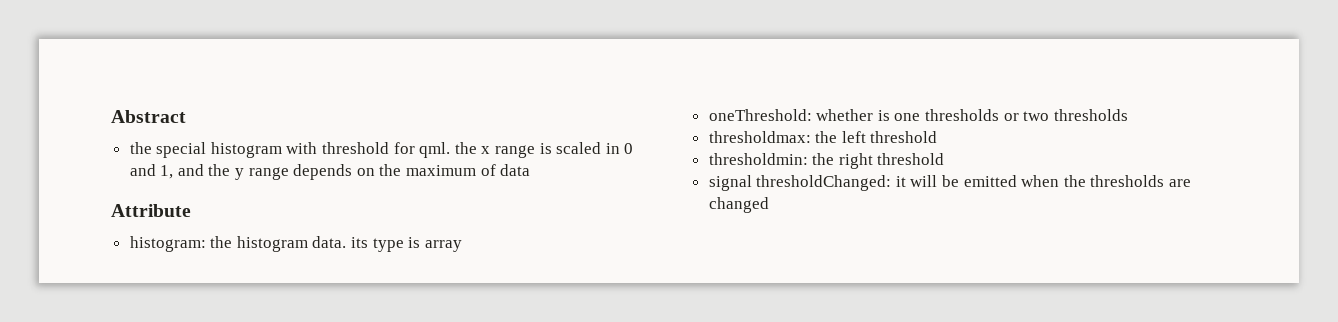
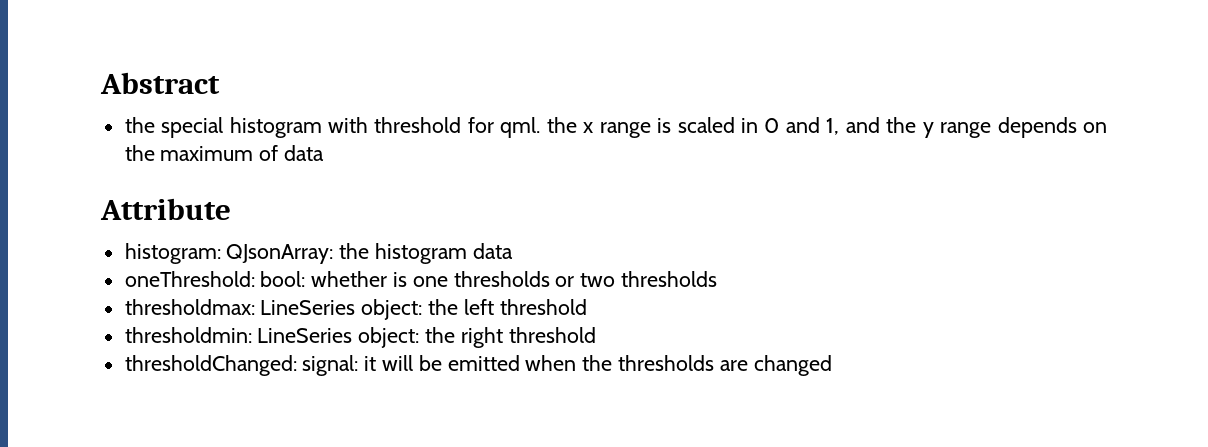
(206, 244) none -> [226,244,334,264] QJsonArray:
[312,236,462,252] data. its type is array -> [472,243,513,259] data
(812, 115) none -> [260,271,306,287] bool:
(811, 137) none -> [260,299,423,320] LineSeries object:
(808, 159) none -> [257,327,420,348] LineSeries object:
[708,175,892,191] signal thresholdChanged: -> [124,355,359,376] thresholdChanged: signal:

